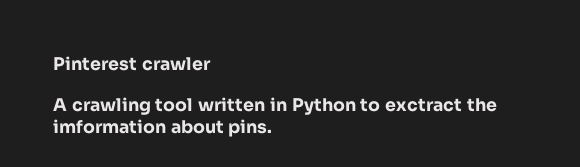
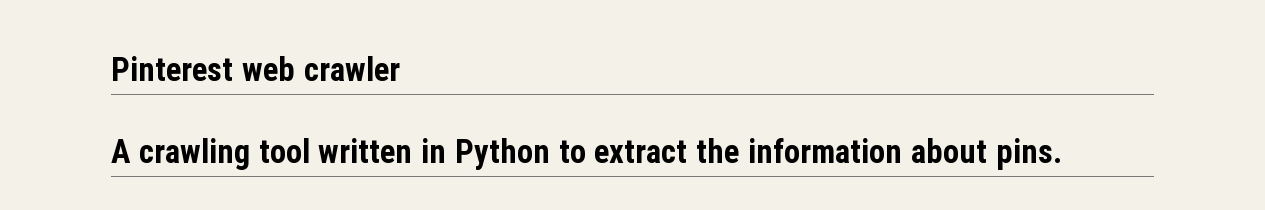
(137, 63) none -> [241,56,295,81] web
[385,98,497,112] [53,119,166,134] exctract the imformation -> [594,138,902,163] extract the information

